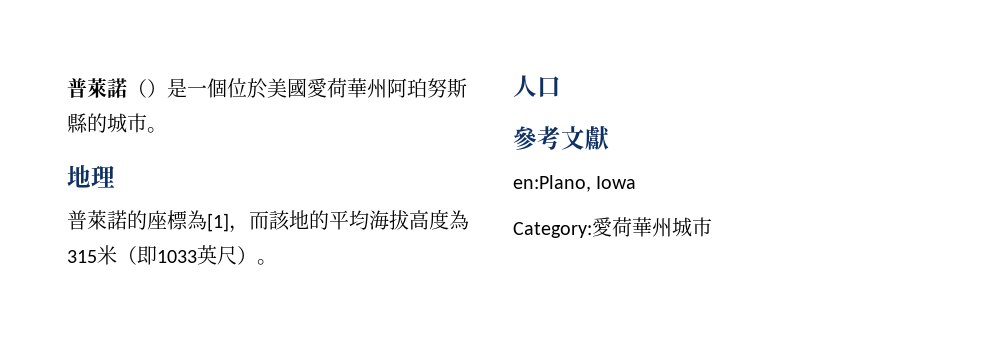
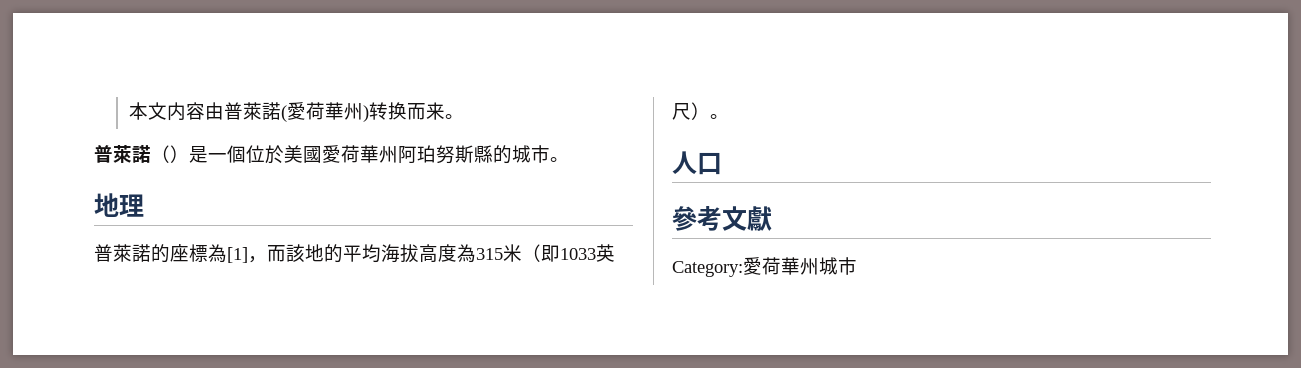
(67, 88) none -> [128,102,464,122] 本文内容由普萊諾(愛荷華州)转换而来。 //
[513,175,637,192] // en:Plano, Iowa -> (772, 218) none

